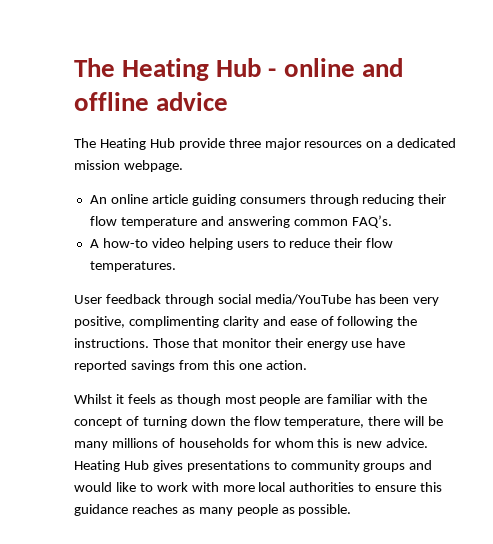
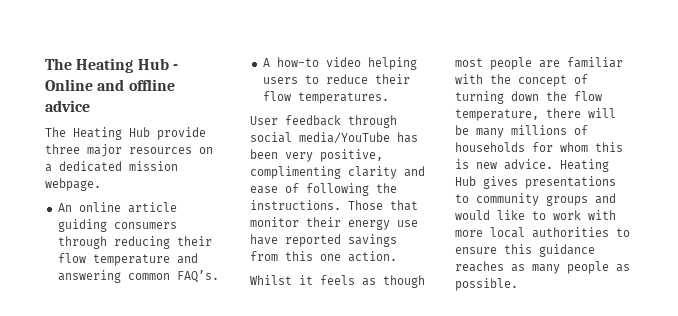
[283,58,355,77] online -> [45,79,93,91] Online

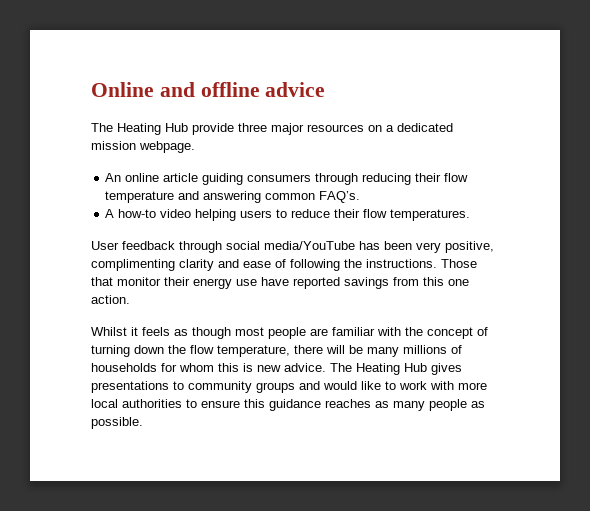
[45,58,178,73] The Heating Hub - -> (91, 89) none
(553, 164) none -> [330,363,352,372] The

